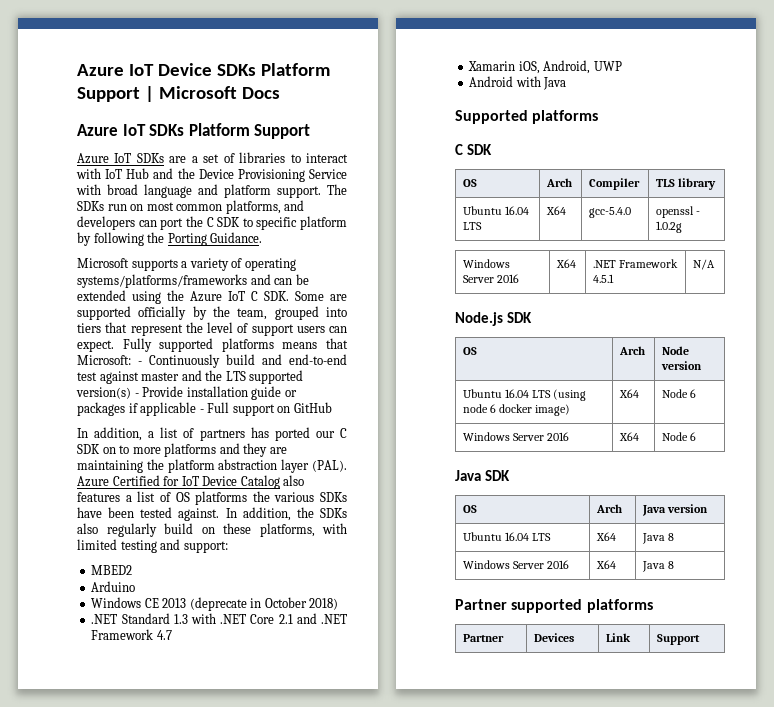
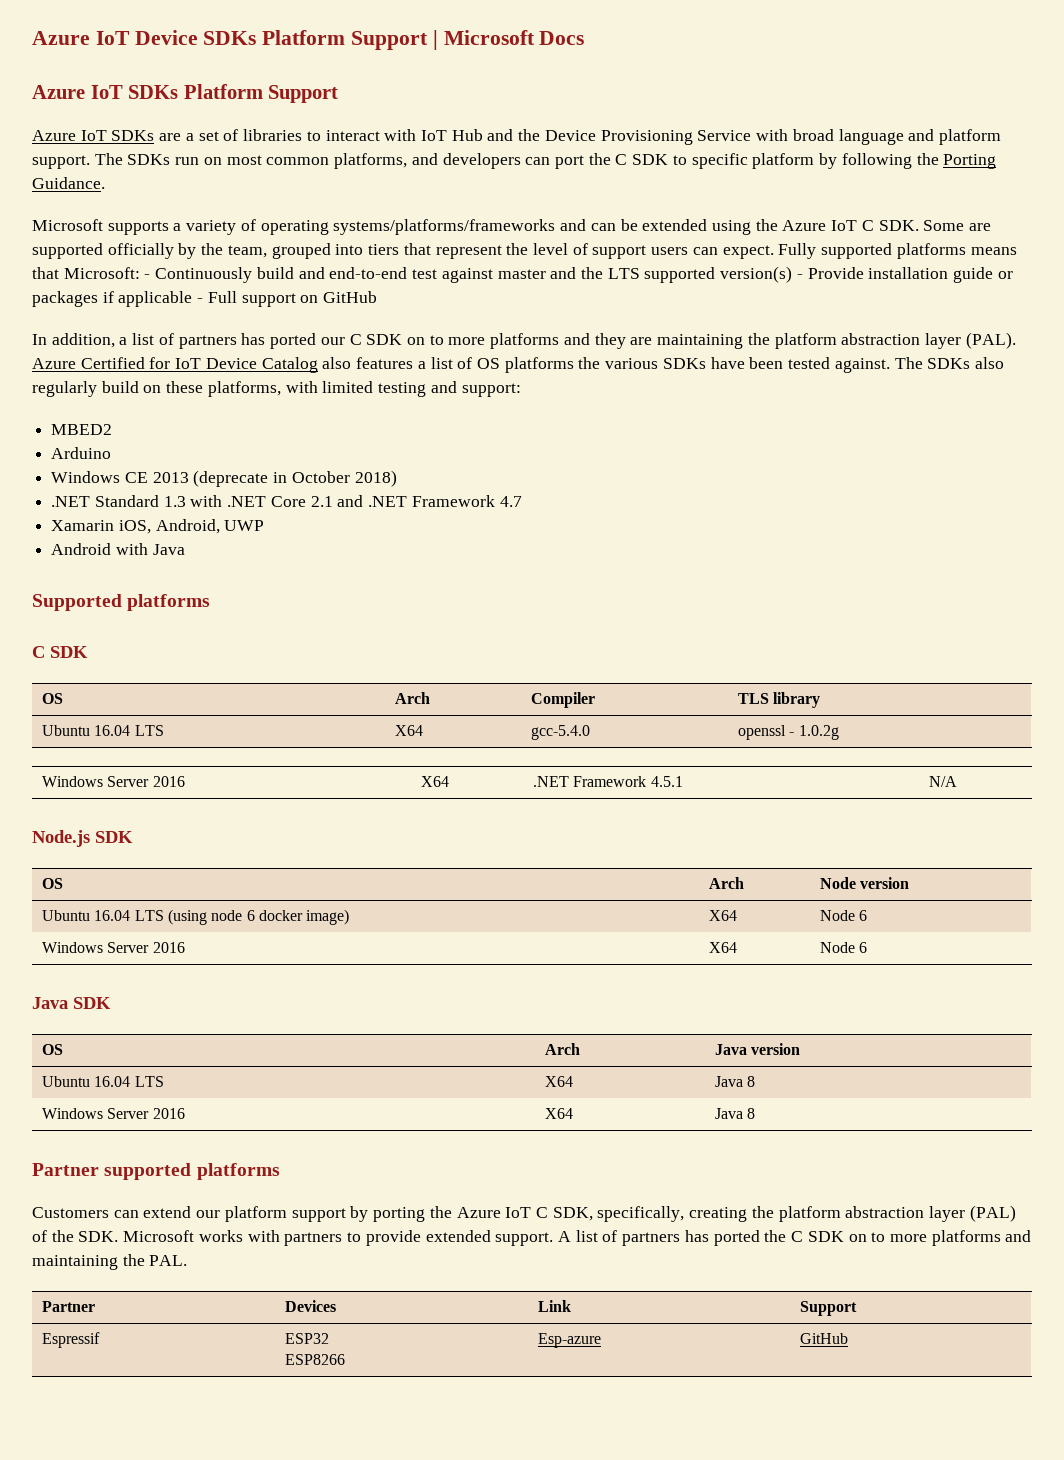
[225,507,314,521] In addition, the -> [894,357,923,369] The
(653, 606) none -> [32,1205,1016,1222] [32,1230,1032,1246] [32,1254,188,1270] // Customers can extend our platform support by porting the Azure IoT C SDK, specifically, creating the platform abstraction layer (PAL) of the SDK. Microsoft works with partners to provide extended support. A list of partners has ported the C SDK on to more platforms and maintaining the PAL.
(701, 639) none -> [41,1332,100,1348] [284,1333,329,1344] [284,1354,345,1365] [537,1333,601,1348] [799,1333,848,1344] // Espressif | ESP32 // ESP8266 | Esp-azure | GitHub

